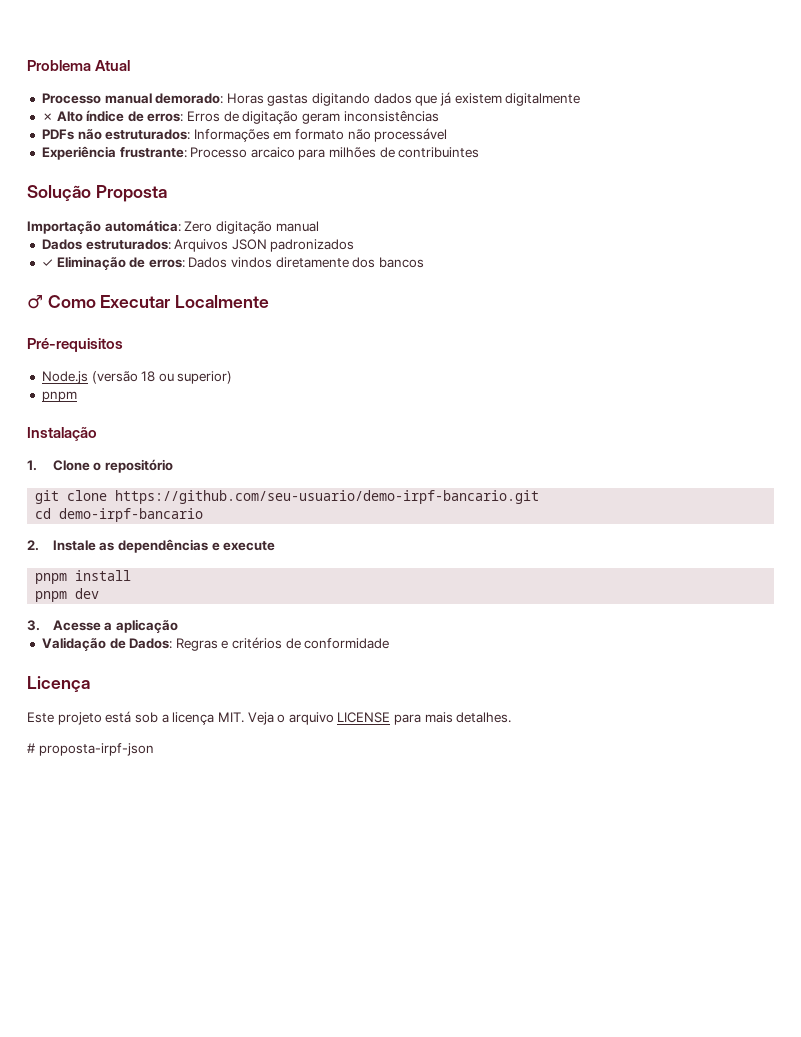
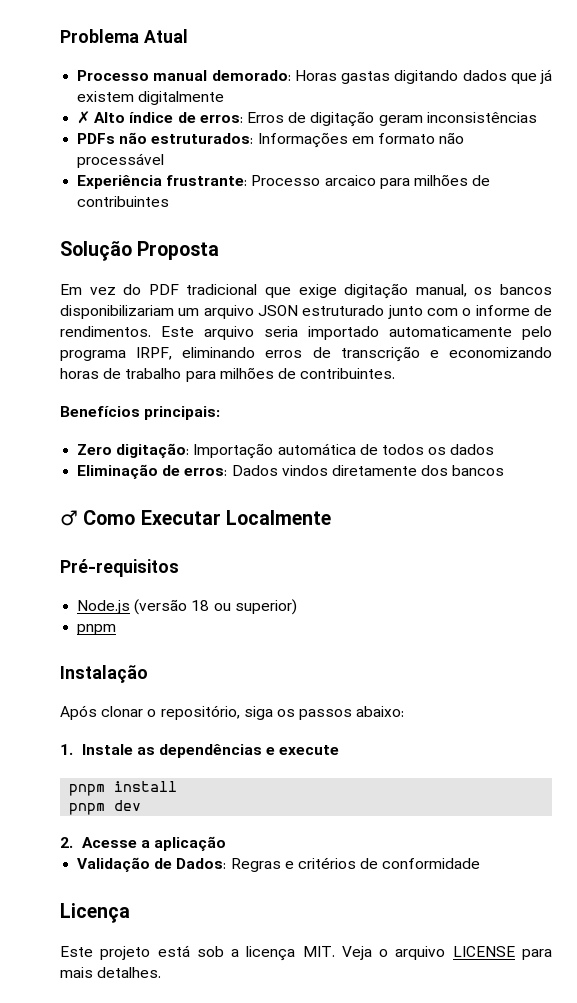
[27,220,319,235] [41,239,355,252] [41,259,53,267] Importação automática: Zero digitação manual // Dados estruturados: Arquivos JSON padronizados // ✓ -> [60,283,552,299] [60,305,552,319] [60,326,552,340] [60,346,552,362] [60,367,396,382] [60,406,221,420] [77,443,495,459] Em vez do PDF tradicional que exige digitação manual, os bancos disponibilizariam um arquivo JSON estruturado junto com o informe de rendimentos. Este arquivo seria importado automaticamente pelo programa IRPF, eliminando erros de transcrição e economizando horas de trabalho para milhões de contribuintes. // Benefícios principais: // Zero digitação: Importação automática de todos os dados //
[27,459,173,473] [35,490,540,504] [35,508,204,522] [27,540,39,551] 1. Clone o repositório // git clone https://github.com/seu-usuario/demo-irpf-bancario.git // cd demo-irpf-bancario // 2. -> [60,705,405,720] [60,744,73,755] Após clonar o repositório, siga os passos abaixo: // 1.
[27,620,40,631] 3. -> [60,837,73,848] 2.
[27,743,154,756] // # proposta-irpf-json -> (162, 972) none

